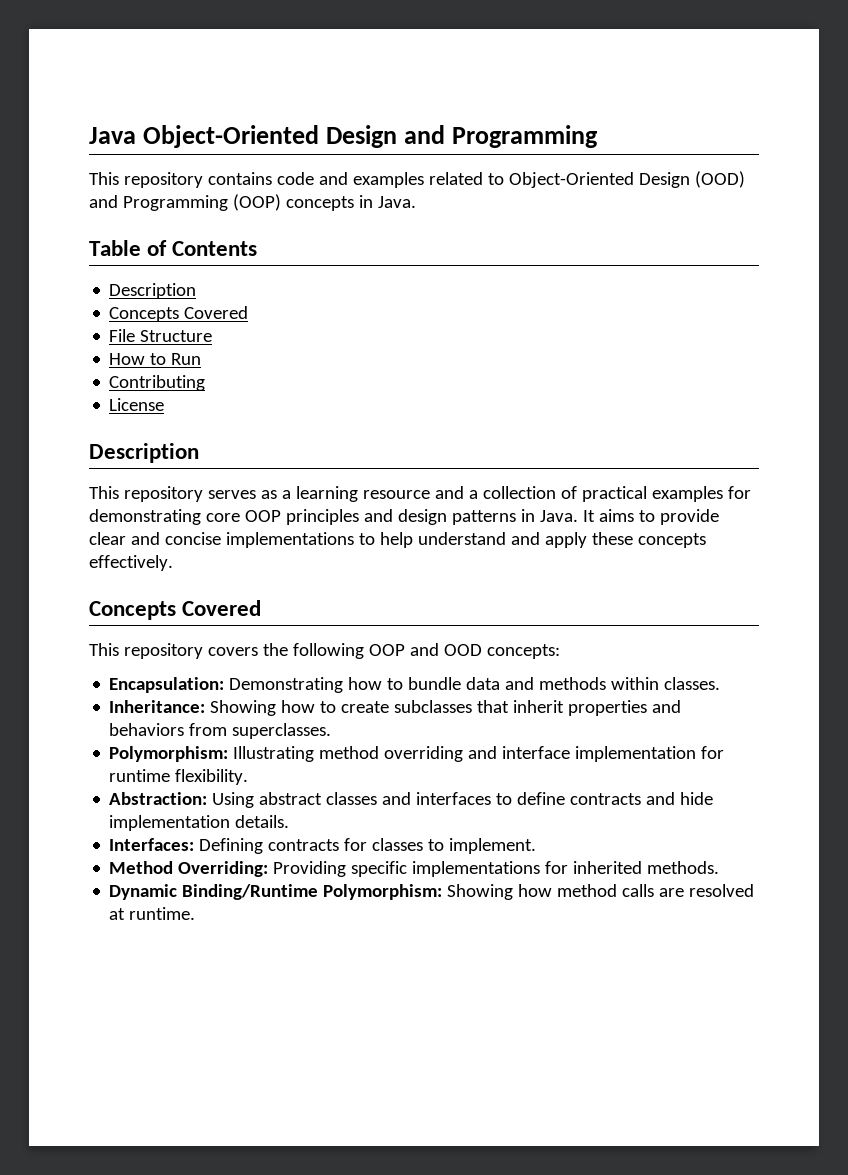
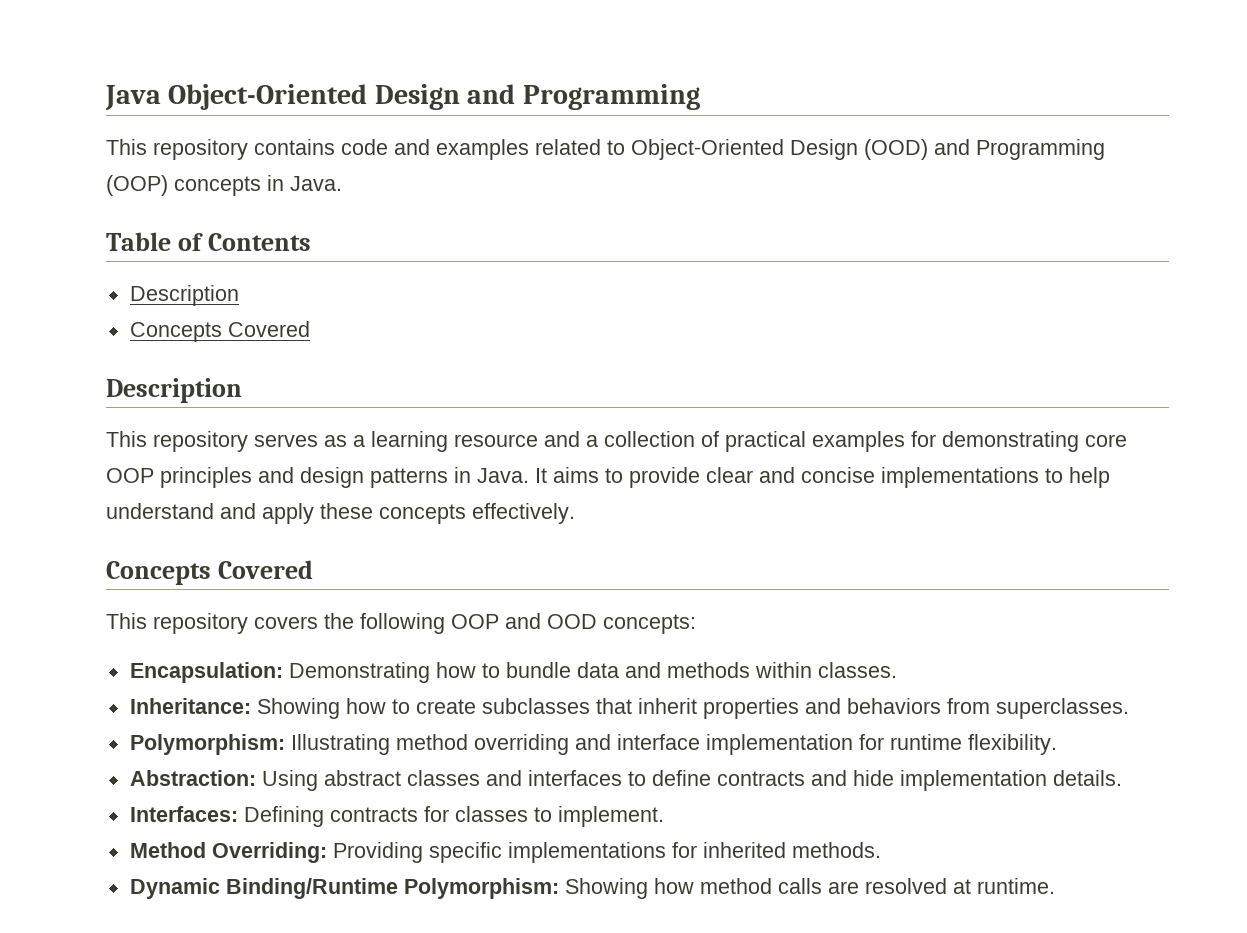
[109,329,213,342] [109,353,202,365] [109,375,206,391] [109,398,165,411] // File Structure // How to Run // Contributing // License -> (310, 329) none

